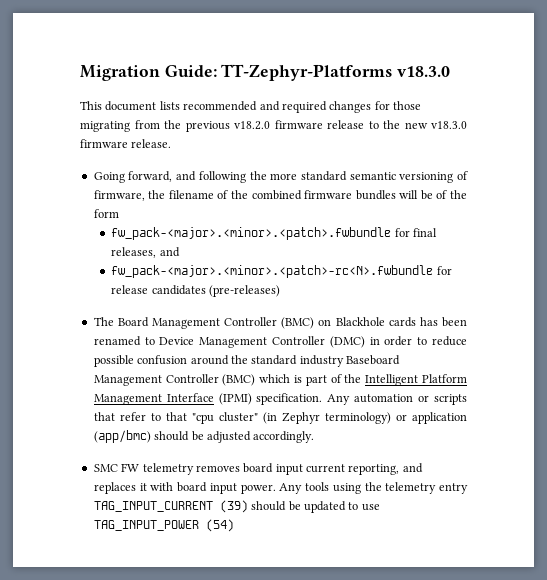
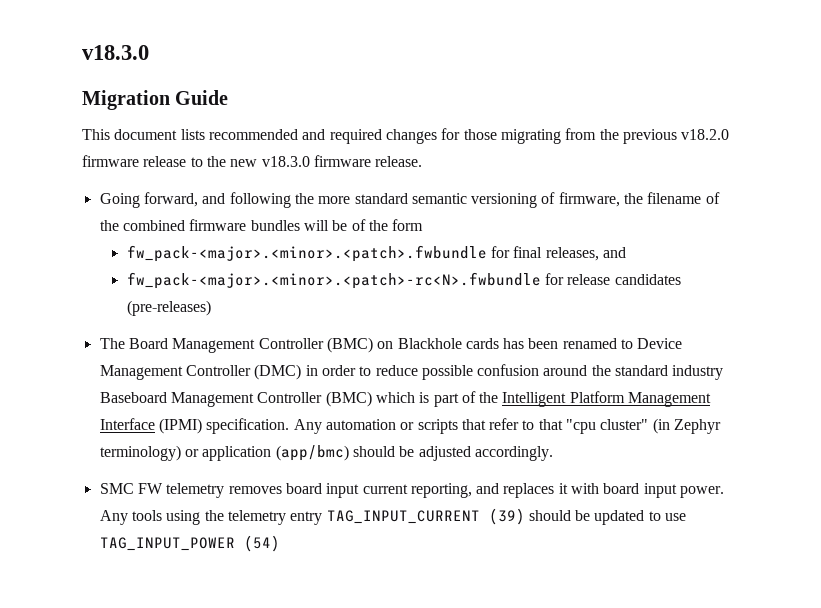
[80,64,451,81] Migration Guide: TT-Zephyr-Platforms v18.3.0 -> [82,45,149,60] [82,90,229,110] v18.3.0 // Migration Guide

